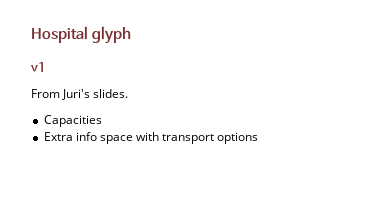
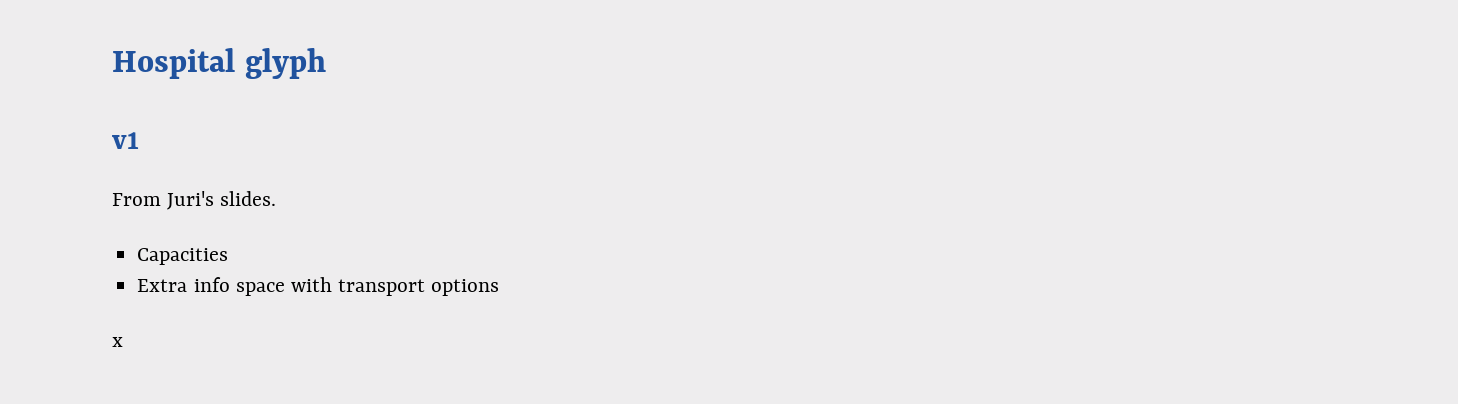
(259, 138) none -> [112,337,123,347] // x

